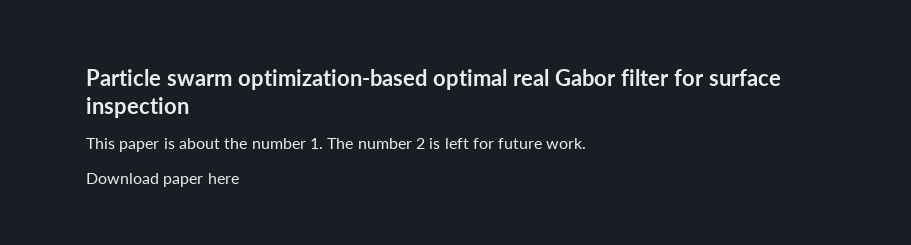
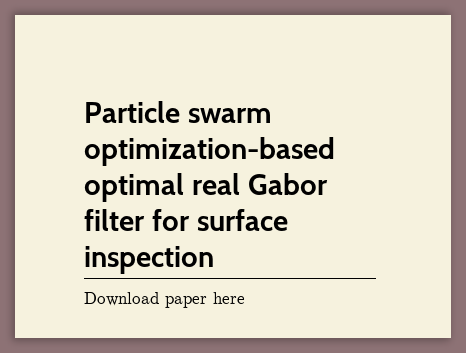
[86,138,587,152] // This paper is about the number 1. The number 2 is left for future work. -> (214, 260) none

